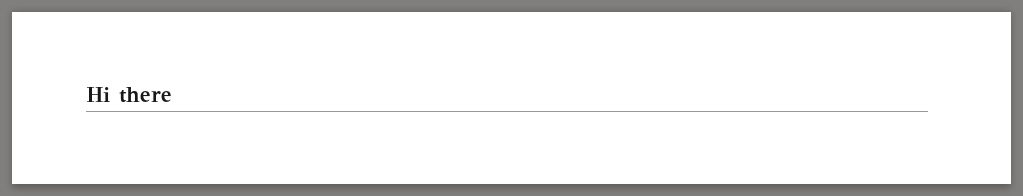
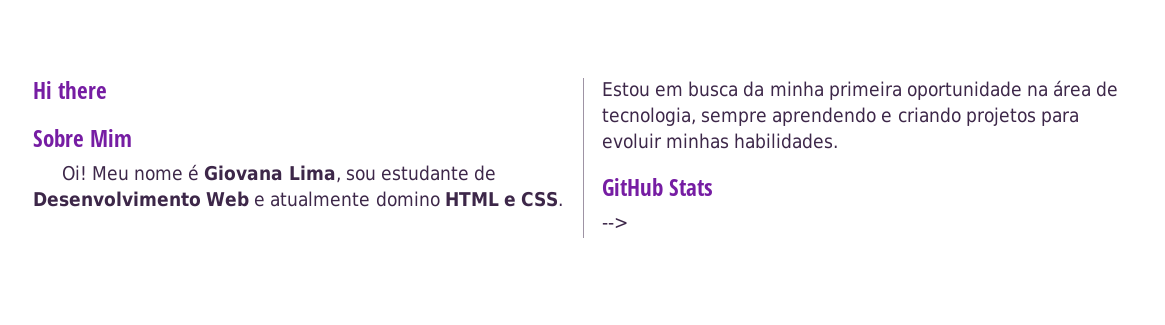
(172, 95) none -> [33,129,133,147] [61,164,496,183] [33,191,563,207] [602,80,1119,100] [602,107,1079,126] [602,133,839,149] [602,178,714,196] [602,217,628,229] // Sobre Mim // Oi! Meu nome é Giovana Lima, sou estudante de Desenvolvimento Web e atualmente domino HTML e CSS. Estou em busca da minha primeira oportunidade na área de tecnologia, sempre aprendendo e criando projetos para evoluir minhas habilidades. // GitHub Stats // -->

